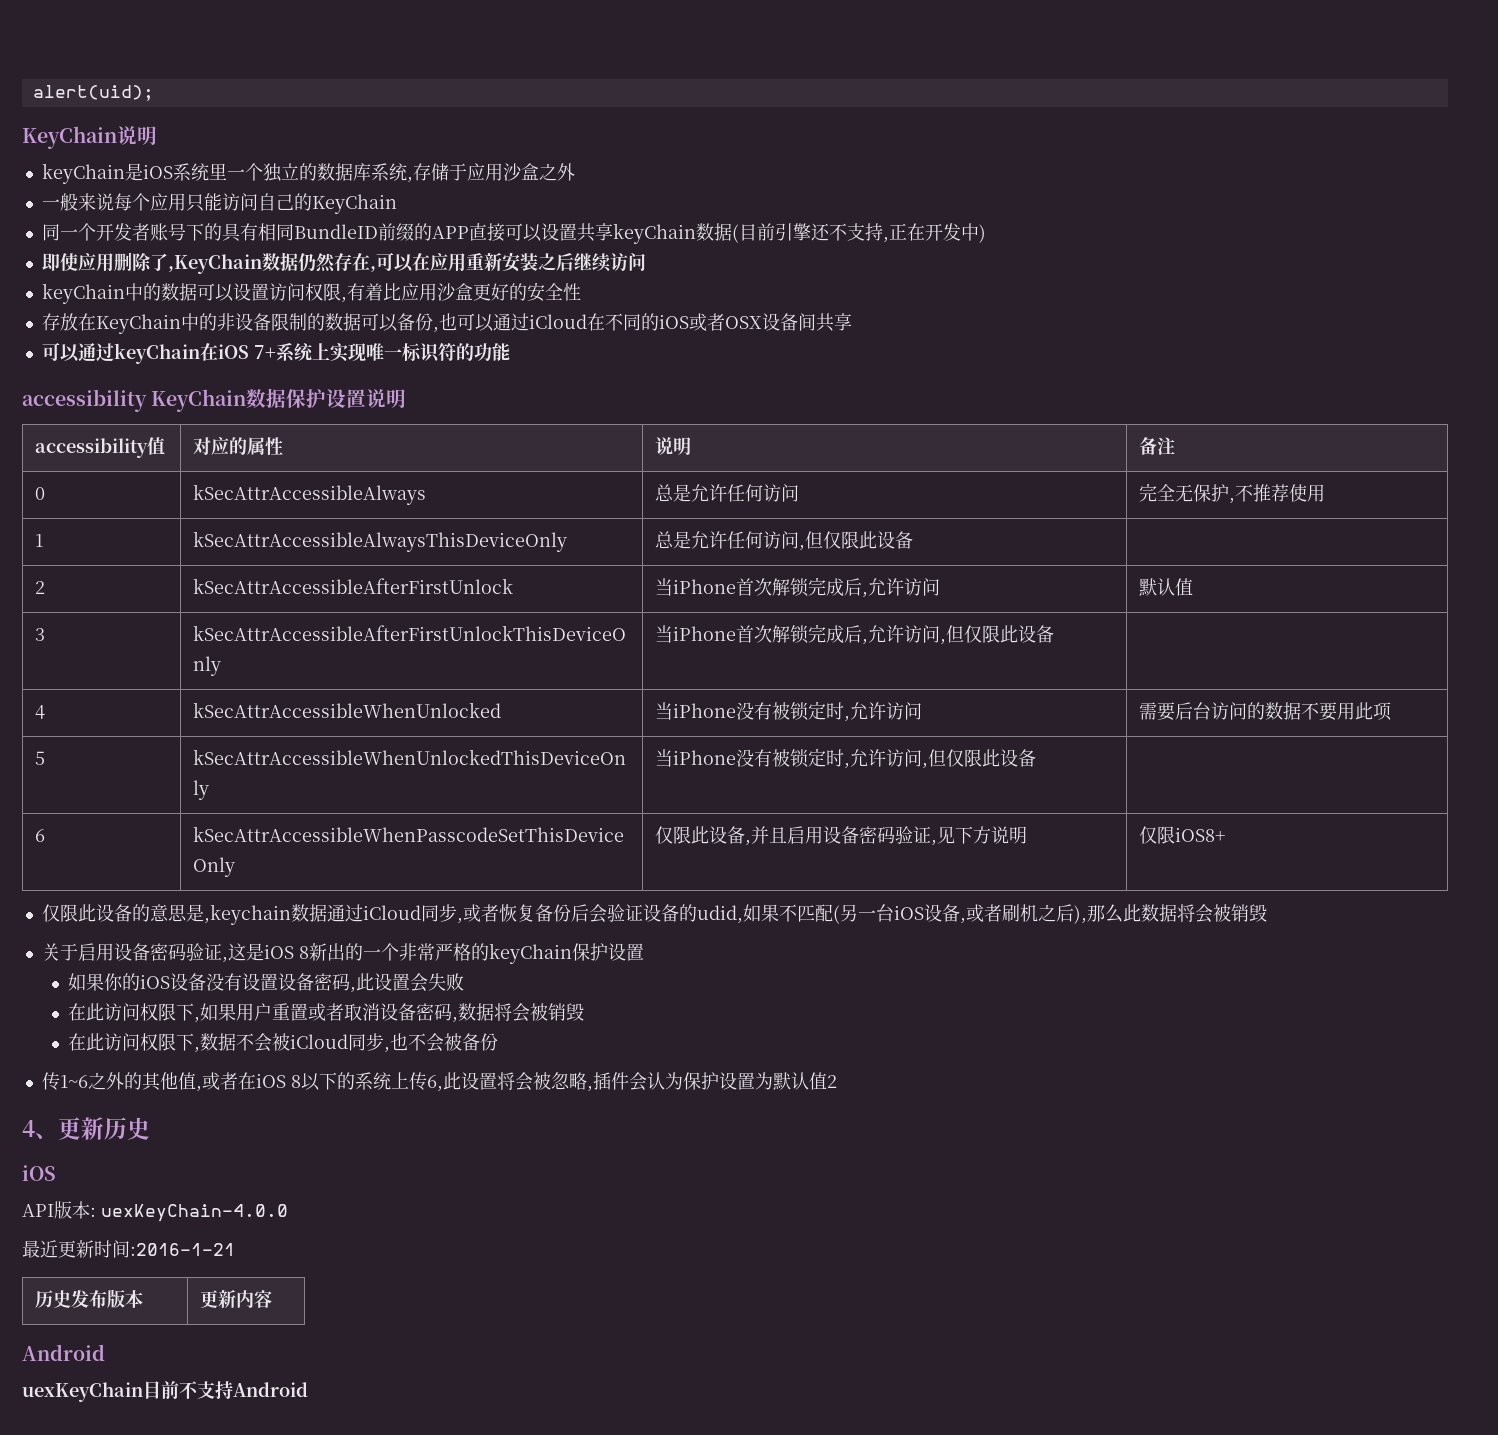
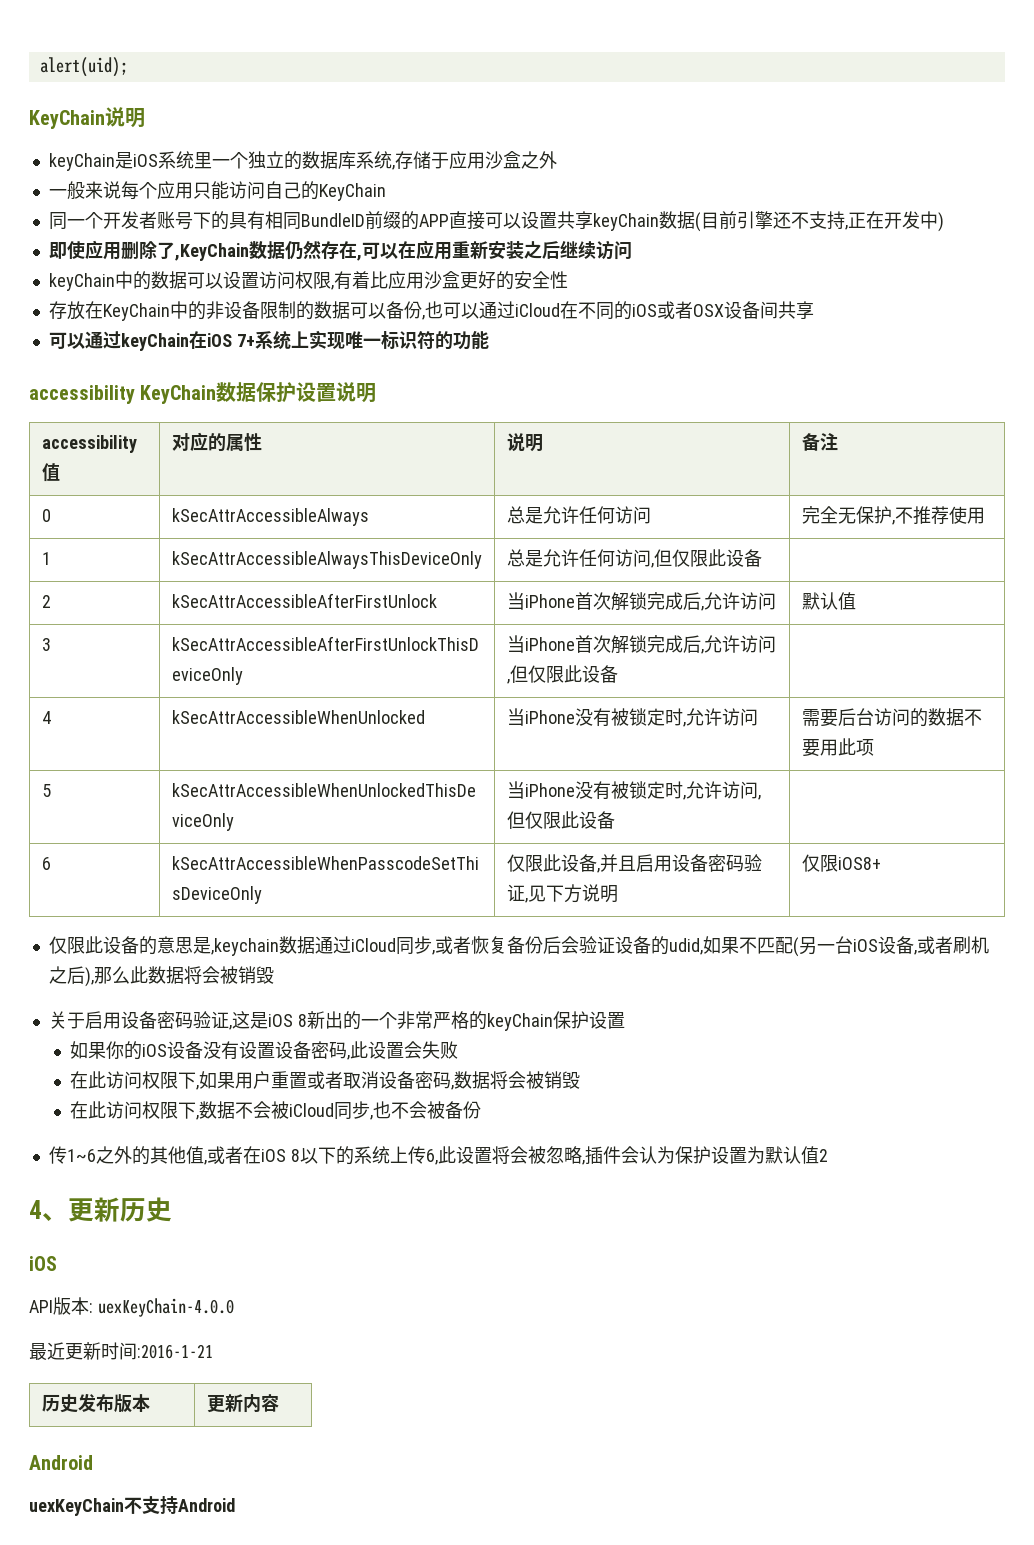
[143,1381,179,1399] 目前 -> (124, 1507) none

